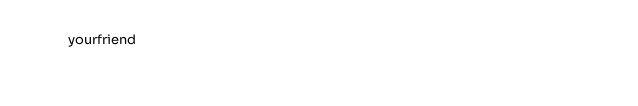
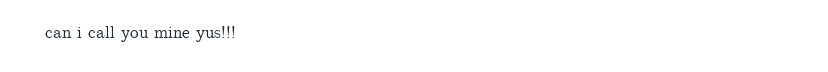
[68,34,136,47] yourfriend -> [45,26,236,42] can i call you mine yus!!!

